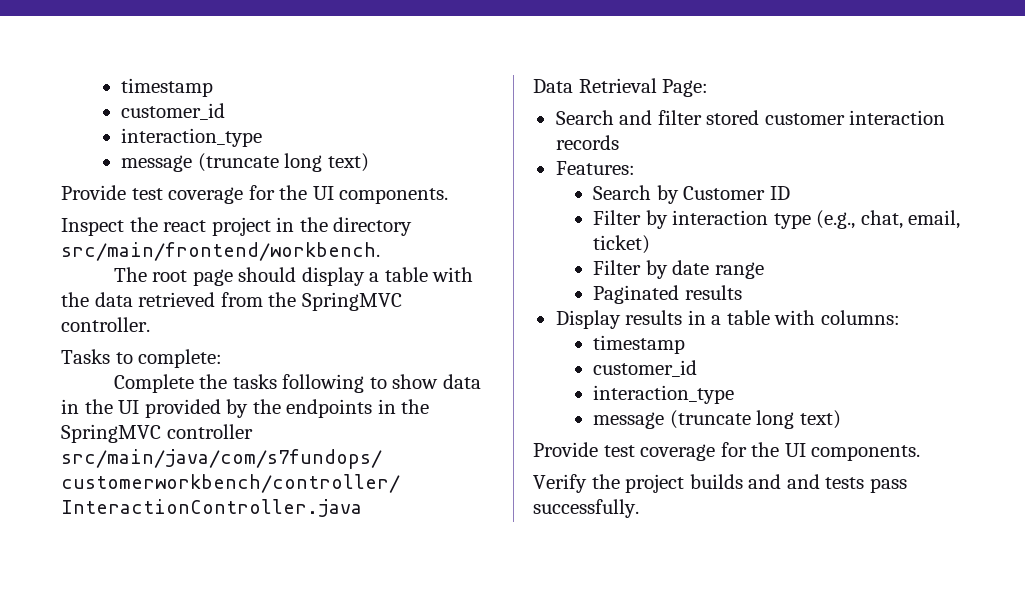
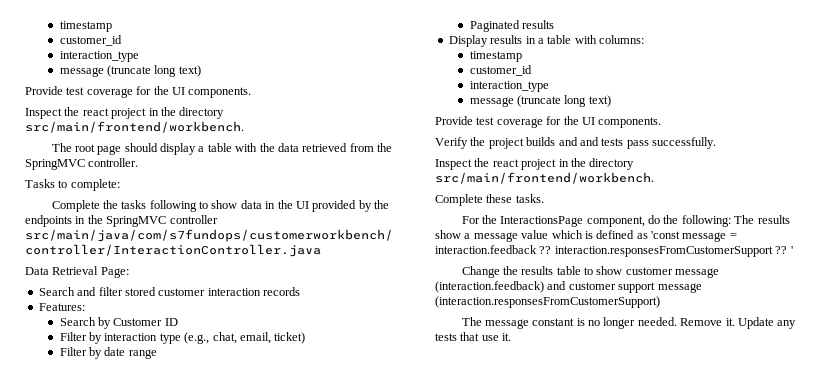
(639, 508) none -> [435,158,635,170] [435,172,654,184] [435,194,544,206] [461,215,790,227] [435,230,737,242] [435,245,793,257] [461,266,720,278] [435,281,702,293] [435,296,660,308] [461,317,797,329] [435,332,512,341] // Inspect the react project in the directory src/main/frontend/workbench. // Complete these tasks. // For the InteractionsPage component, do the following: The results show a message value which is defined as 'const message = interaction.feedback ?? interaction.responsesFromCustomerSupport ?? ' // Change the results table to show customer message (interaction.feedback) and customer support message (interaction.responsesFromCustomerSupport) // The message constant is no longer needed. Remove it. Update any tests that use it.

